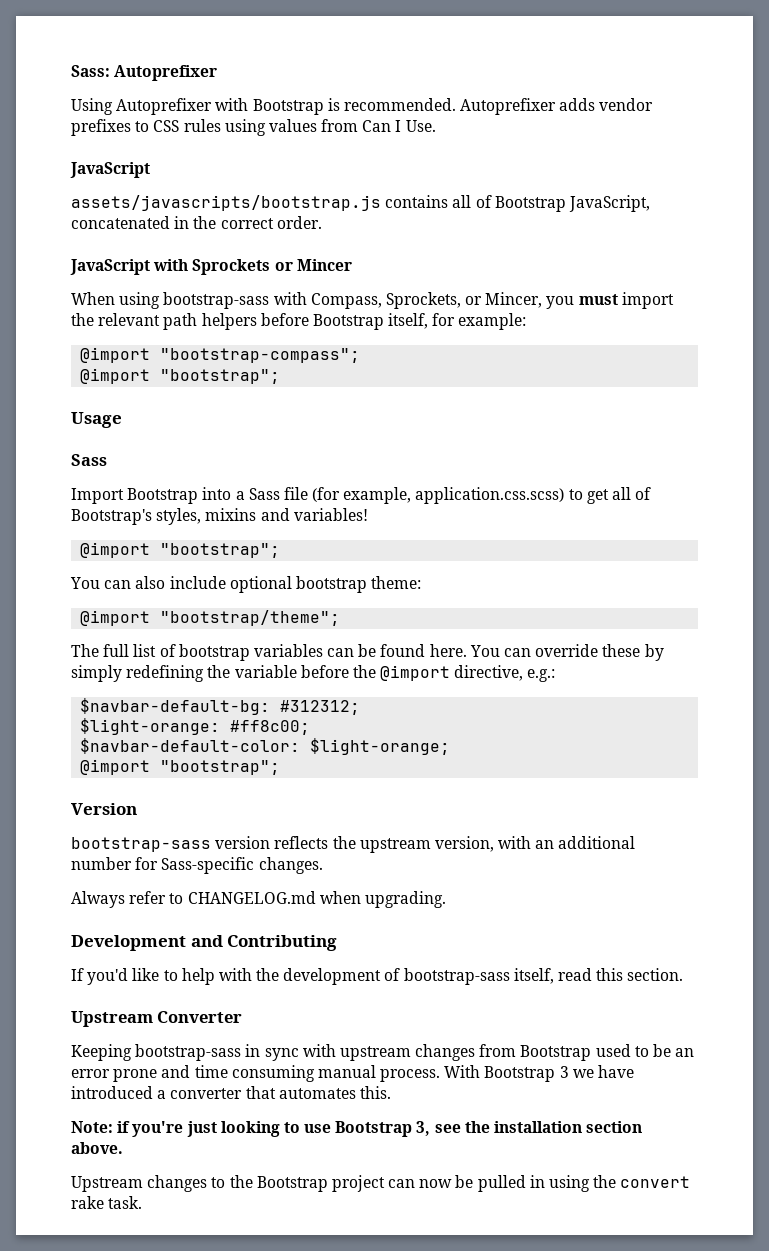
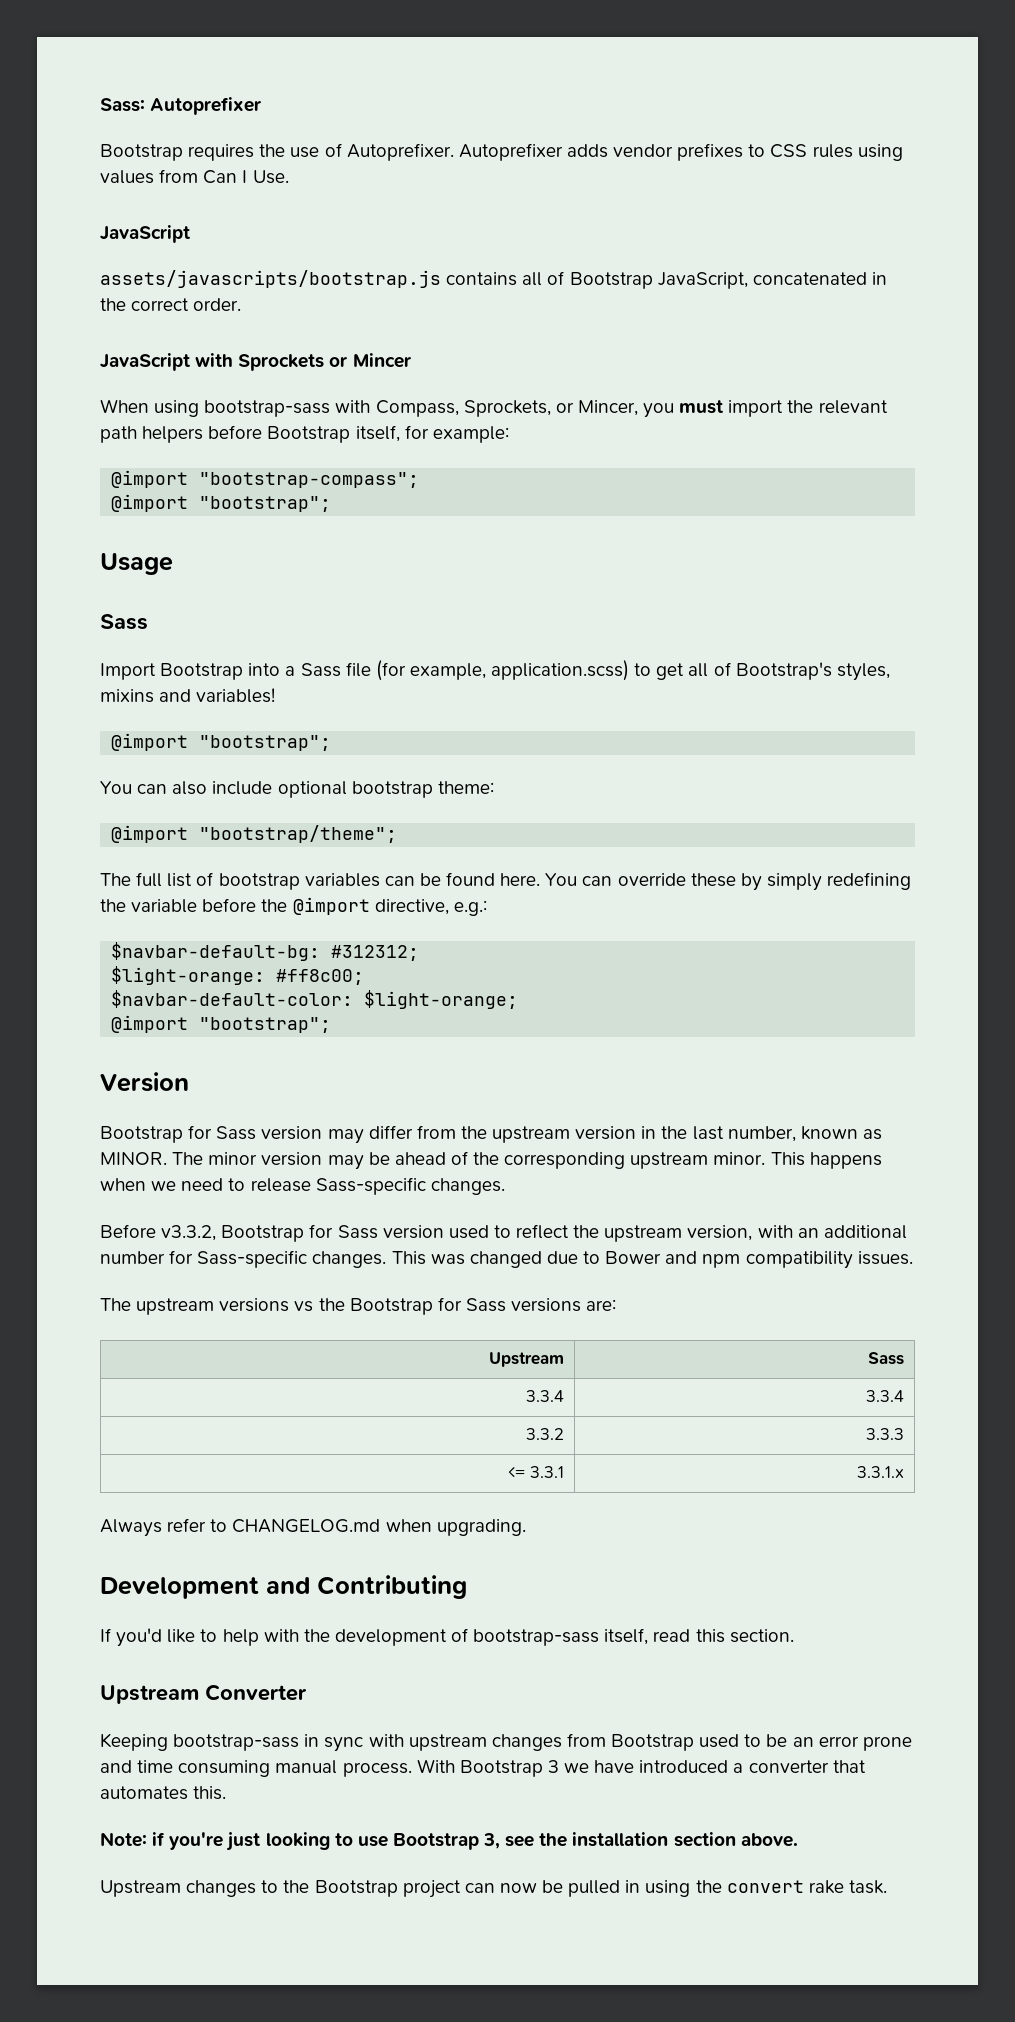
[71,98,456,115] Using Autoprefixer with Bootstrap is recommended. -> [100,143,454,161] Bootstrap requires the use of Autoprefixer.
[415,487,565,504] application.css.scss) -> [491,660,630,681] application.scss)
[71,836,329,852] bootstrap-sass version reflects -> [100,1125,882,1144] [100,1151,882,1170] [100,1177,505,1195] [100,1224,570,1242] Bootstrap for Sass version may differ from the upstream version in the last number, known as MINOR. The minor version may be ahead of the corresponding upstream minor. This happens when we need to release Sass-specific changes. // Before v3.3.2, Bootstrap for Sass version used to reflect
(323, 865) none -> [391,1251,913,1269] [100,1297,617,1315] [488,1352,564,1367] [867,1352,904,1365] [525,1390,564,1402] [865,1390,904,1402] [525,1428,564,1440] [865,1428,904,1440] [508,1466,564,1478] [856,1466,904,1478] This was changed due to Bower and npm compatibility issues. // The upstream versions vs the Bootstrap for Sass versions are: // Upstream | Sass // 3.3.4 | 3.3.4 // 3.3.2 | 3.3.3 // <= 3.3.1 | 3.3.1.x

